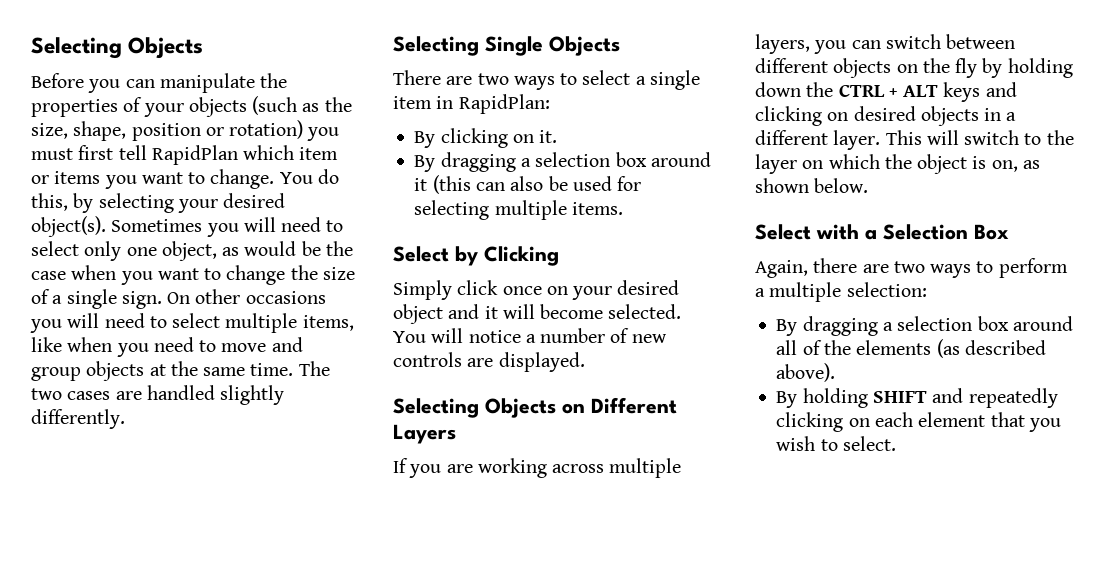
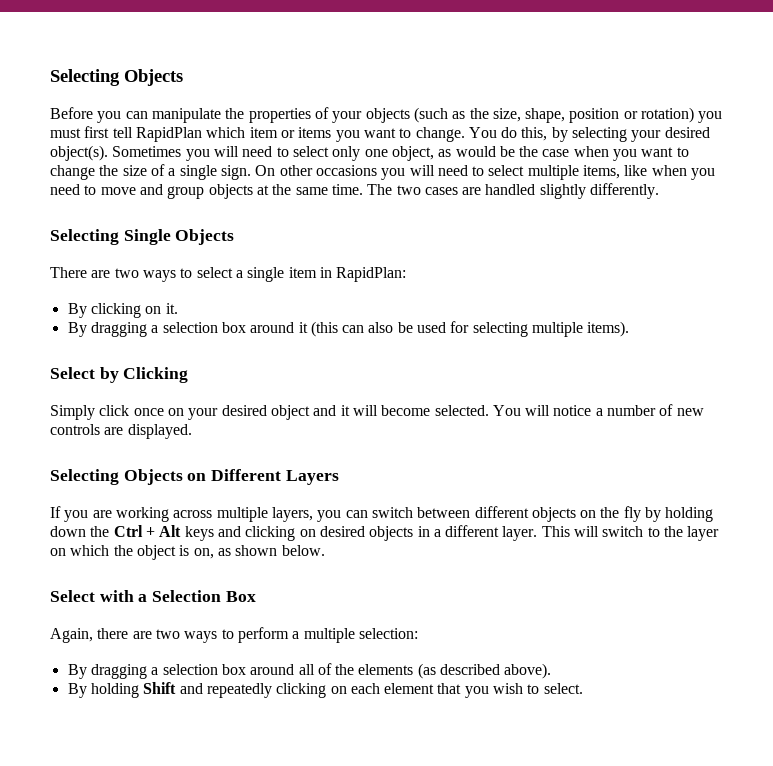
[571,202,623,215] items. -> [587,321,630,337] items).
[838,84,939,97] CTRL + ALT -> [113,525,182,537] Ctrl + Alt
[872,391,927,403] SHIFT -> [143,682,177,694] Shift

